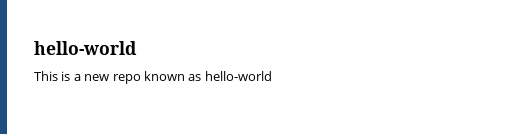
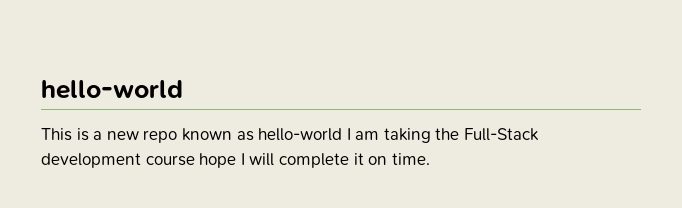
(272, 76) none -> [346,128,540,143] [41,153,430,168] I am taking the Full-Stack development course hope I will complete it on time.

